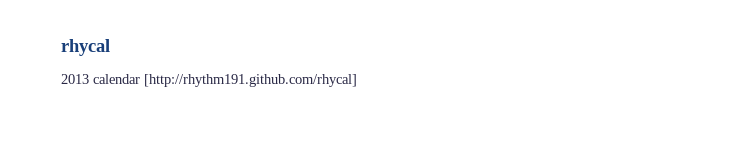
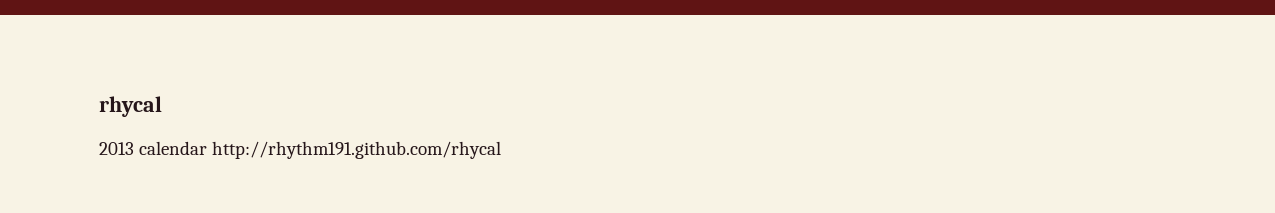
[144,74,357,87] [http://rhythm191.github.com/rhycal] -> [212,141,502,159] http://rhythm191.github.com/rhycal

